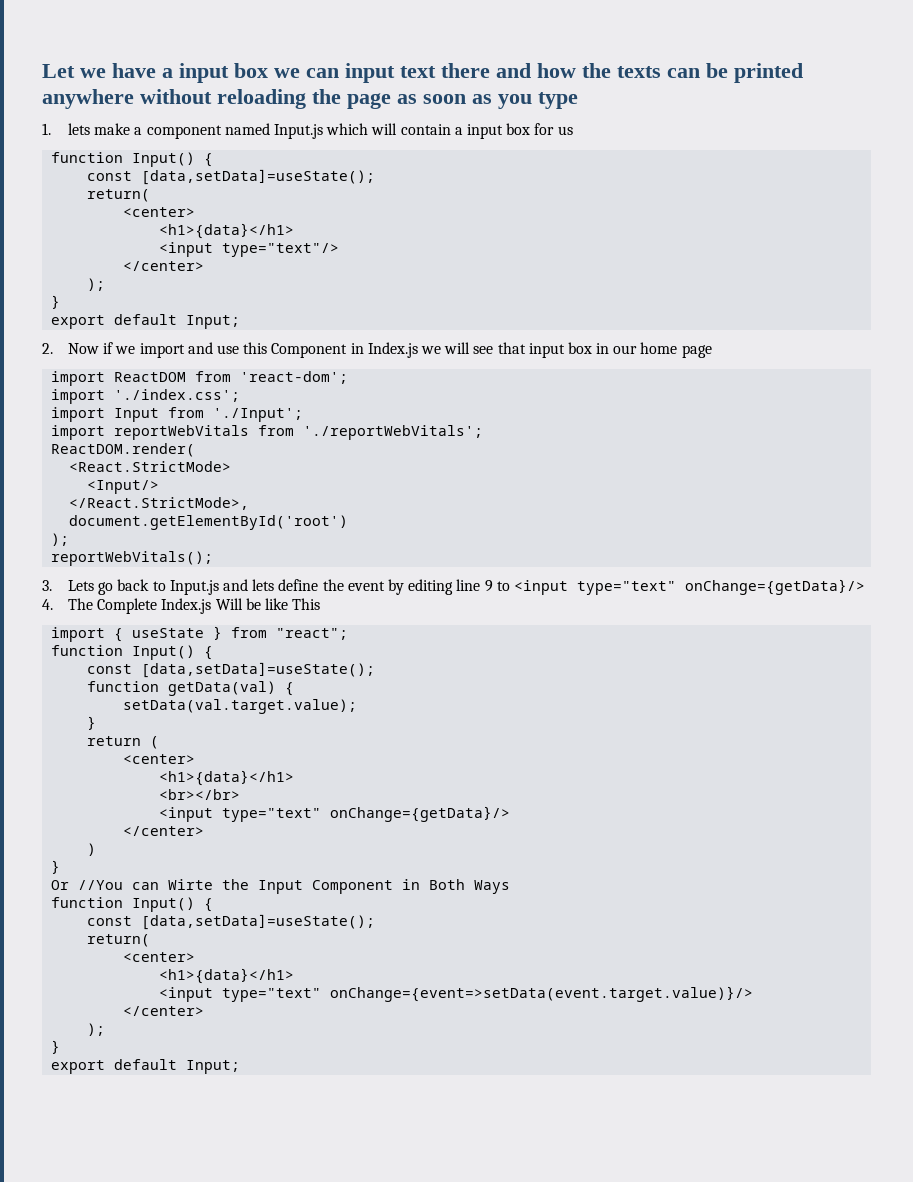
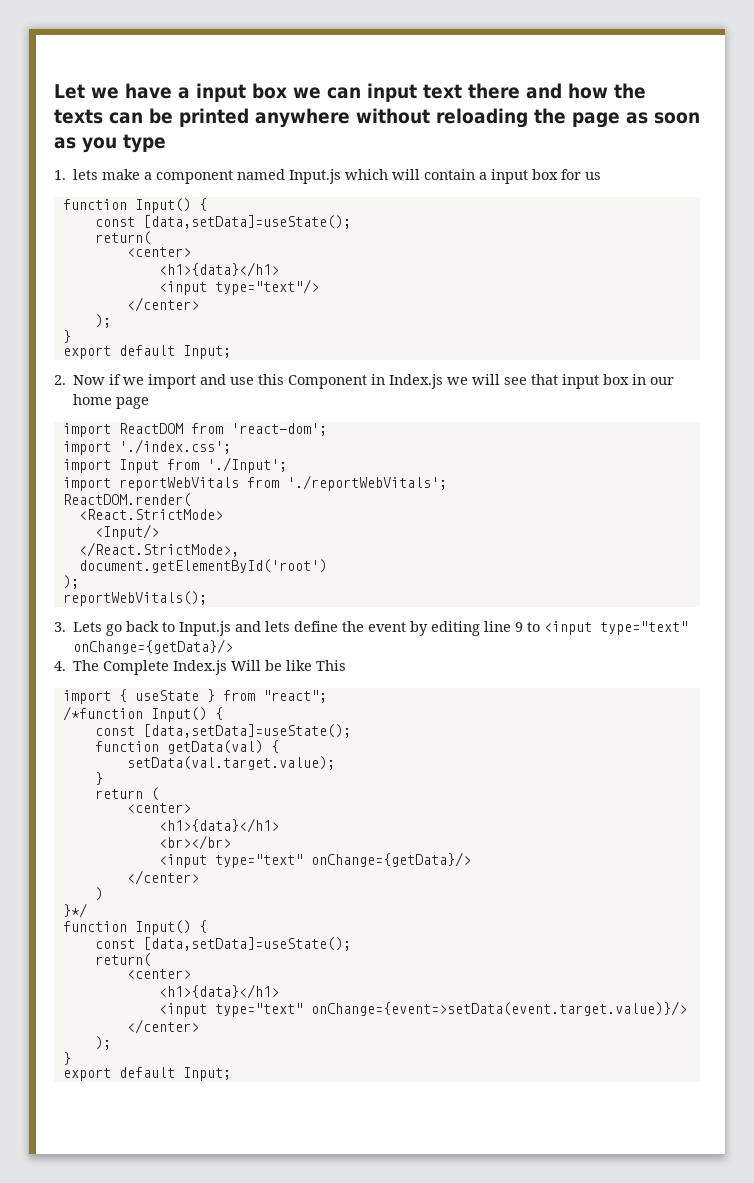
[51,645,124,656] function -> [62,706,143,721] /*function
[51,860,61,874] [51,879,511,894] } // Or //You can Wirte the Input Component in Both Ways -> [62,903,87,918] }*/

